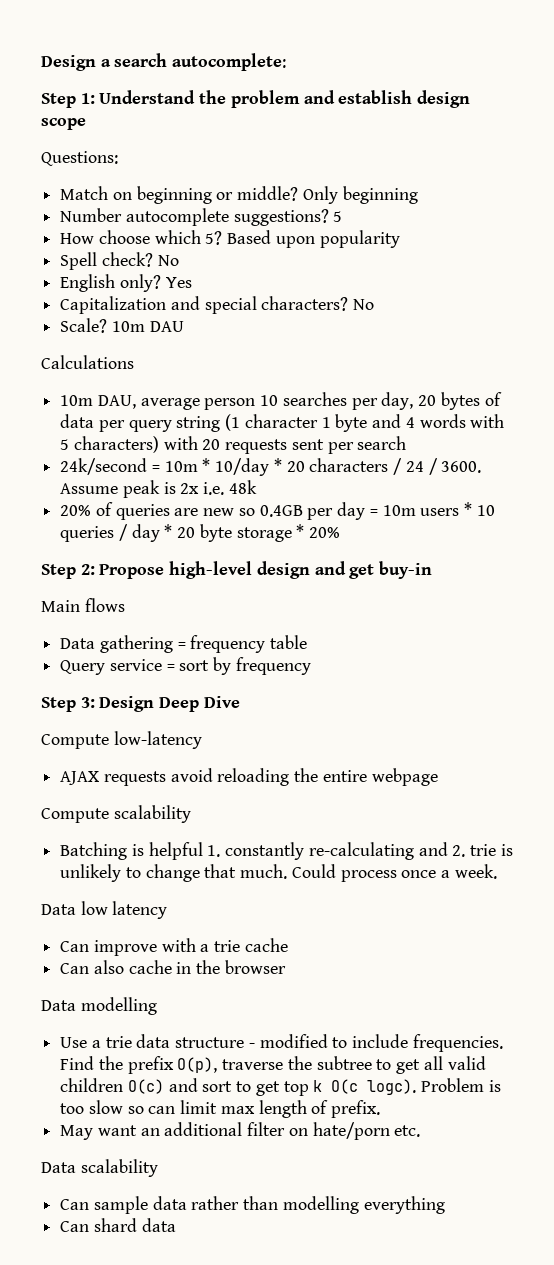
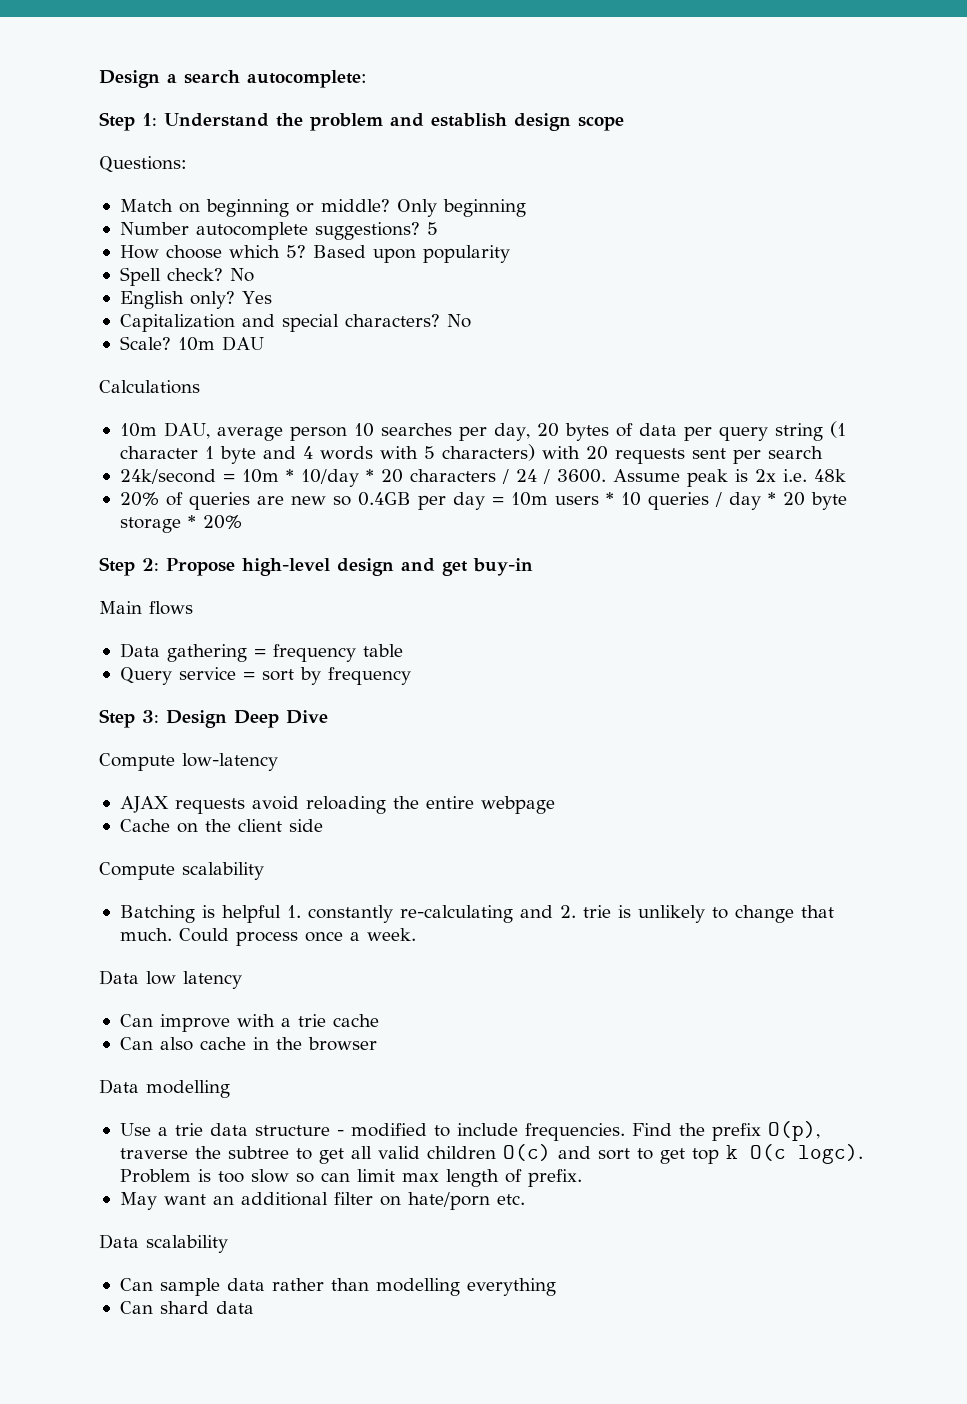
(438, 777) none -> [119,819,323,833] // Cache on the client side

